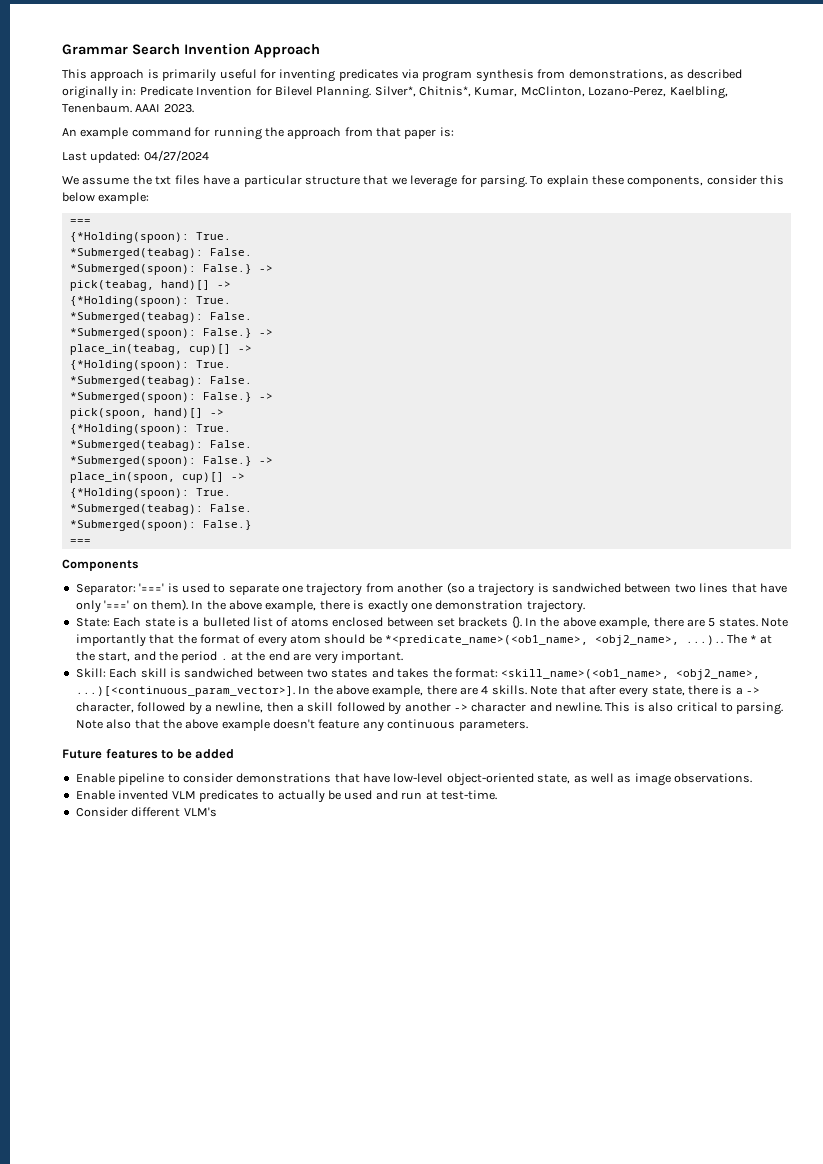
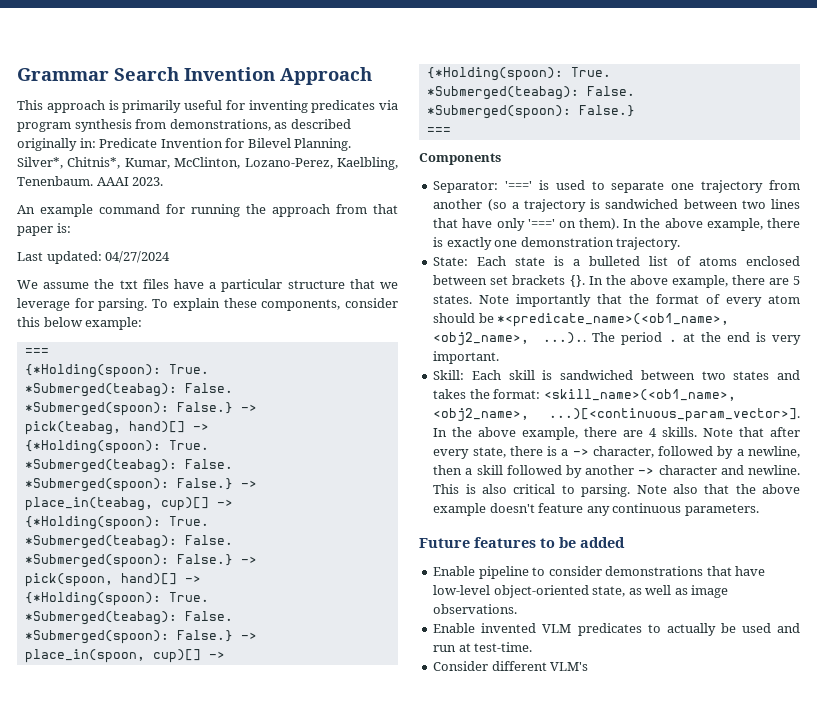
[749,635,773,644] [75,651,178,662] * at the start, and the -> (616, 337) none
[293,653,312,661] are -> [755,332,766,342] is

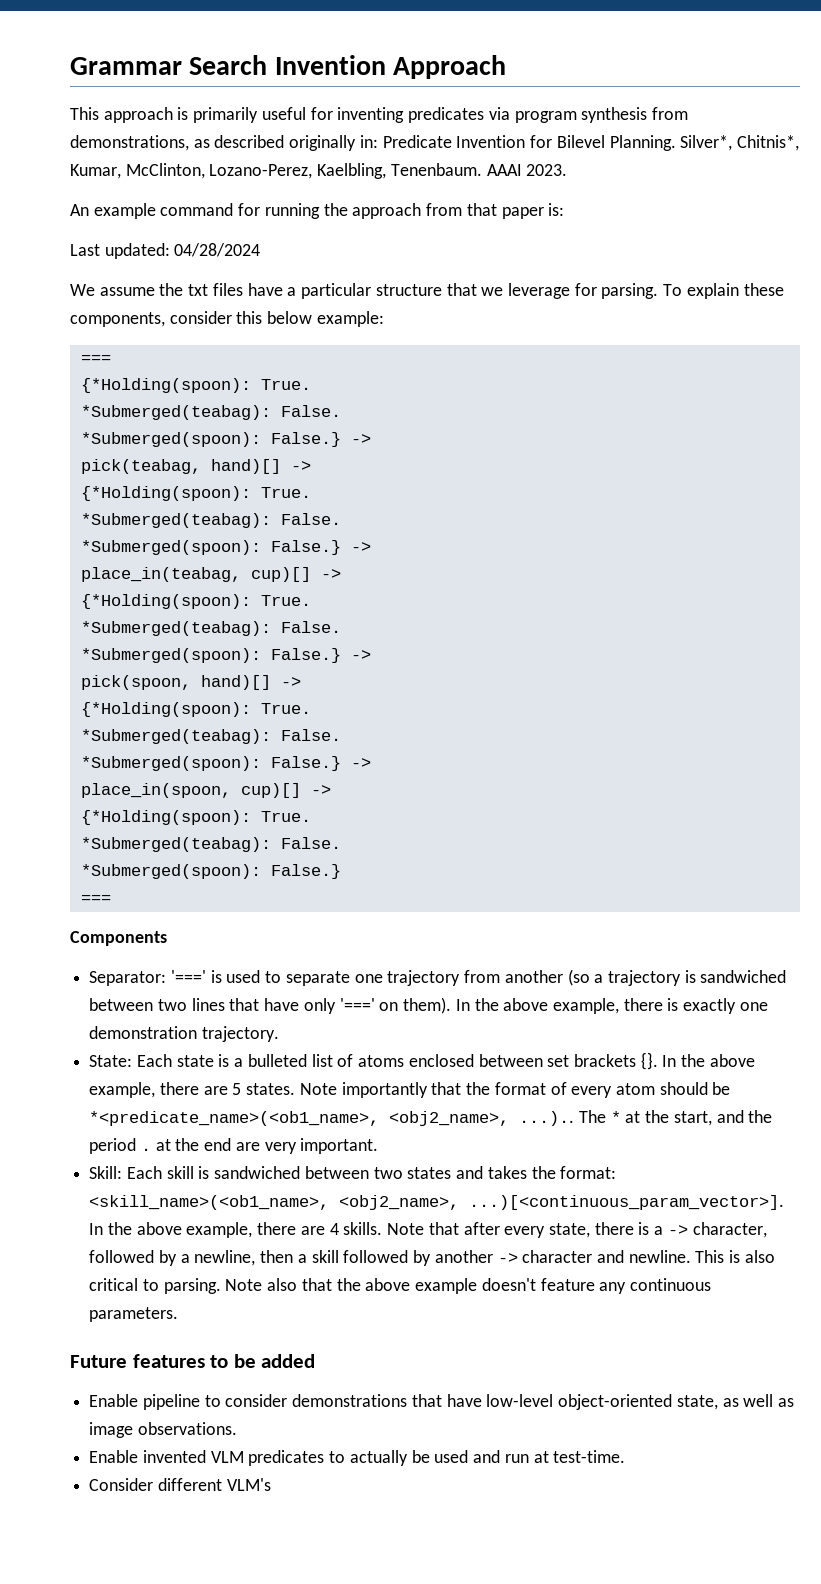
[105,251,171,263] 04/27/2024 -> [174,243,261,257] 04/28/2024
(616, 337) none -> [610,1110,773,1126] * at the start, and the
[755,332,766,342] is -> [235,1142,260,1151] are

